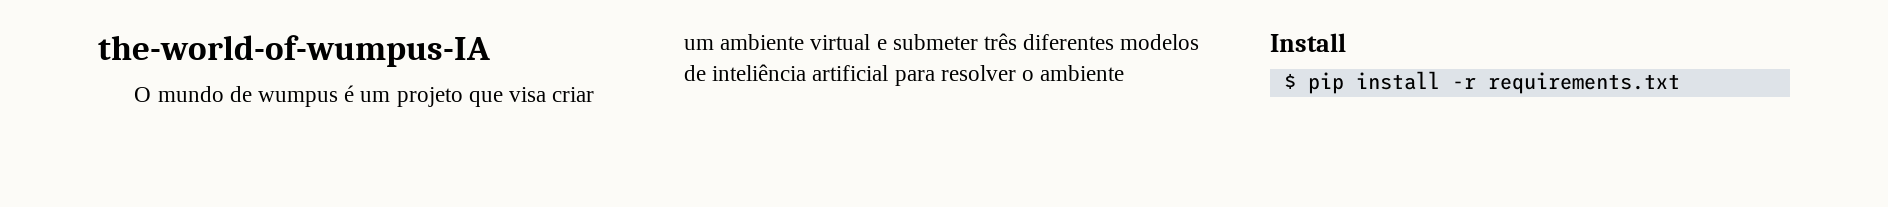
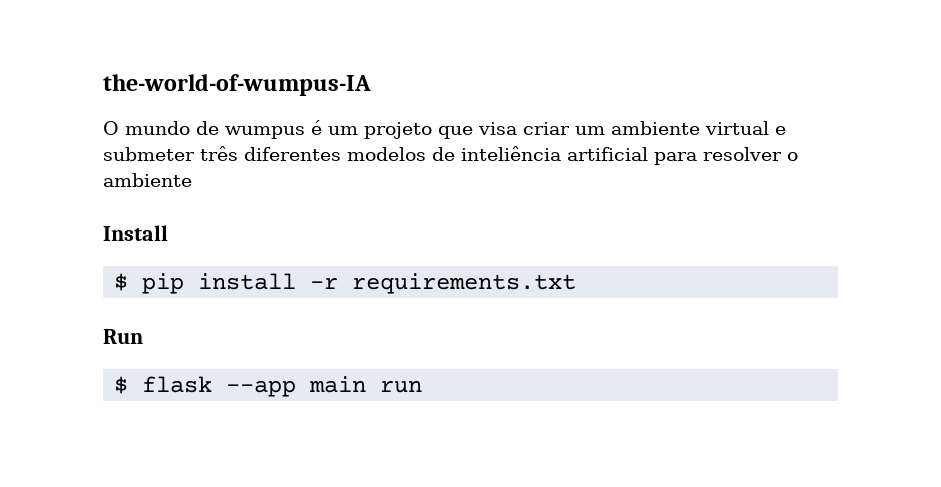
(1680, 83) none -> [103,329,143,344] [114,376,423,397] // Run // $ flask --app main run

